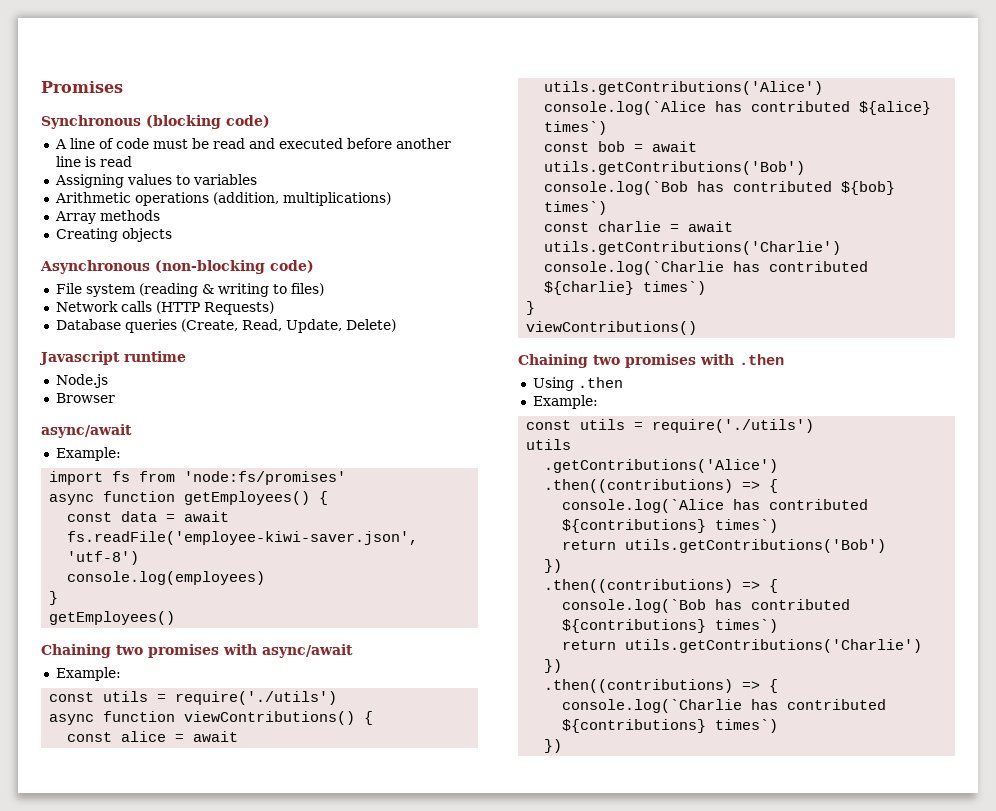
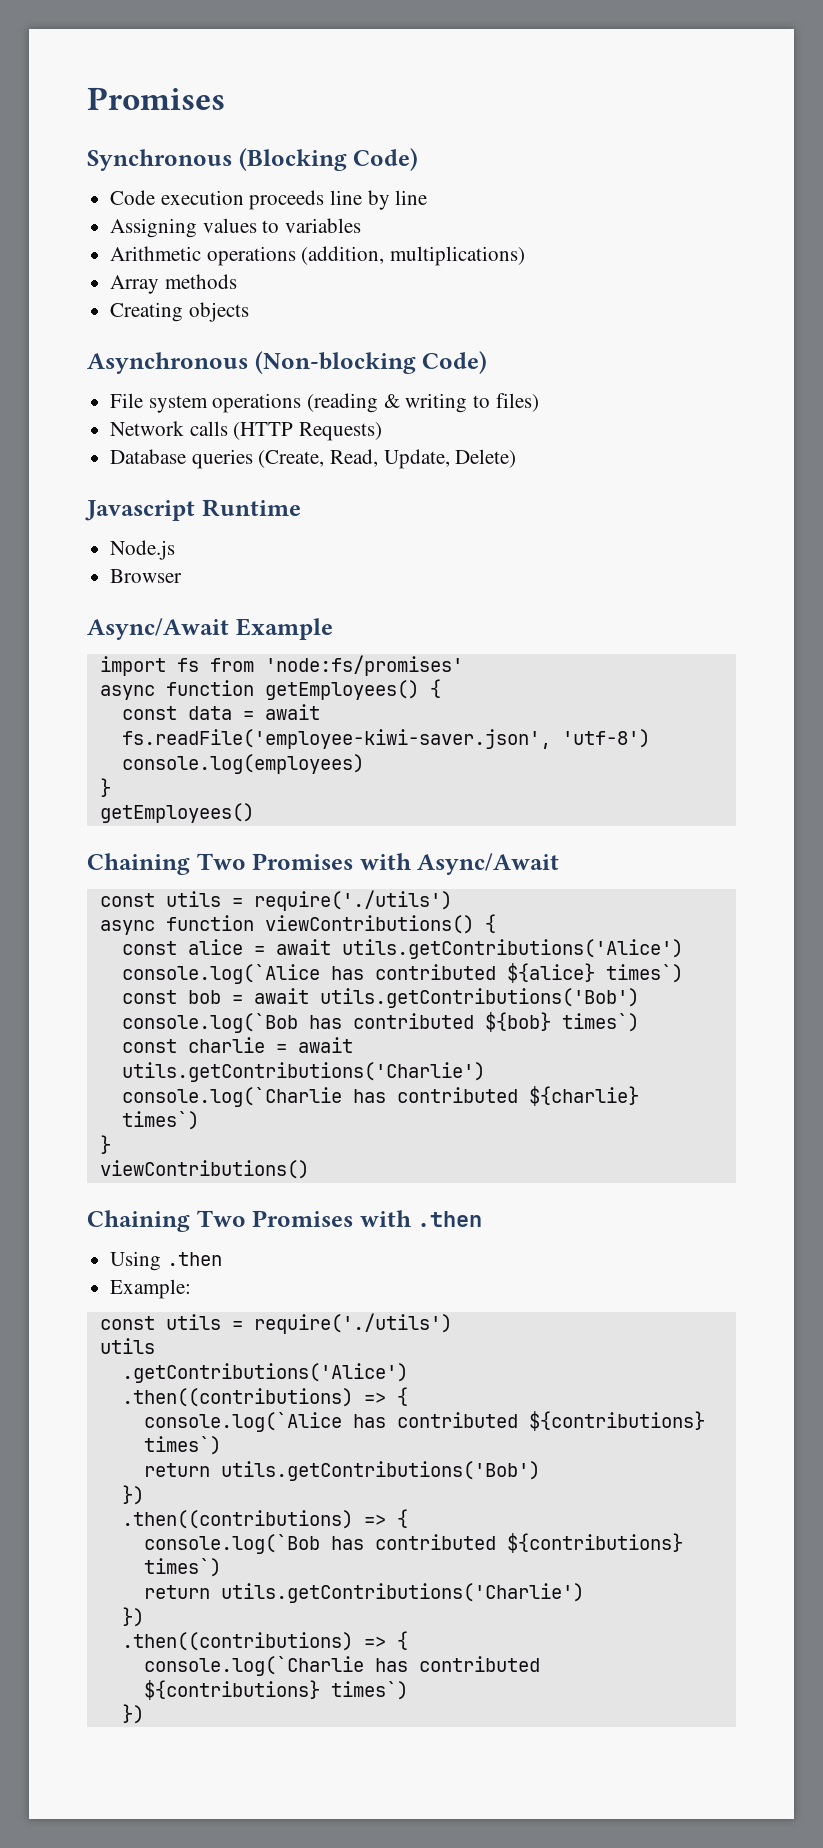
[146,115,270,129] [54,138,451,149] [55,156,132,167] (blocking code) // A line of code must be read and executed before another line is read -> [238,148,419,171] [110,190,428,210] (Blocking Code) // Code execution proceeds line by line
[155,260,314,274] (non-blocking code) -> [254,351,488,374] (Non-blocking Code)
(135, 290) none -> [212,393,302,413] operations
[124,351,186,362] runtime -> [201,499,301,517] Runtime
[41,424,132,438] [55,447,121,461] async/await // Example: -> [87,618,333,640] Async/Await Example
[116,644,353,658] [55,667,121,681] two promises with async/await // Example: -> [196,853,560,875] Two Promises with Async/Await
[593,354,696,368] two promises -> [196,1210,354,1227] Two Promises

